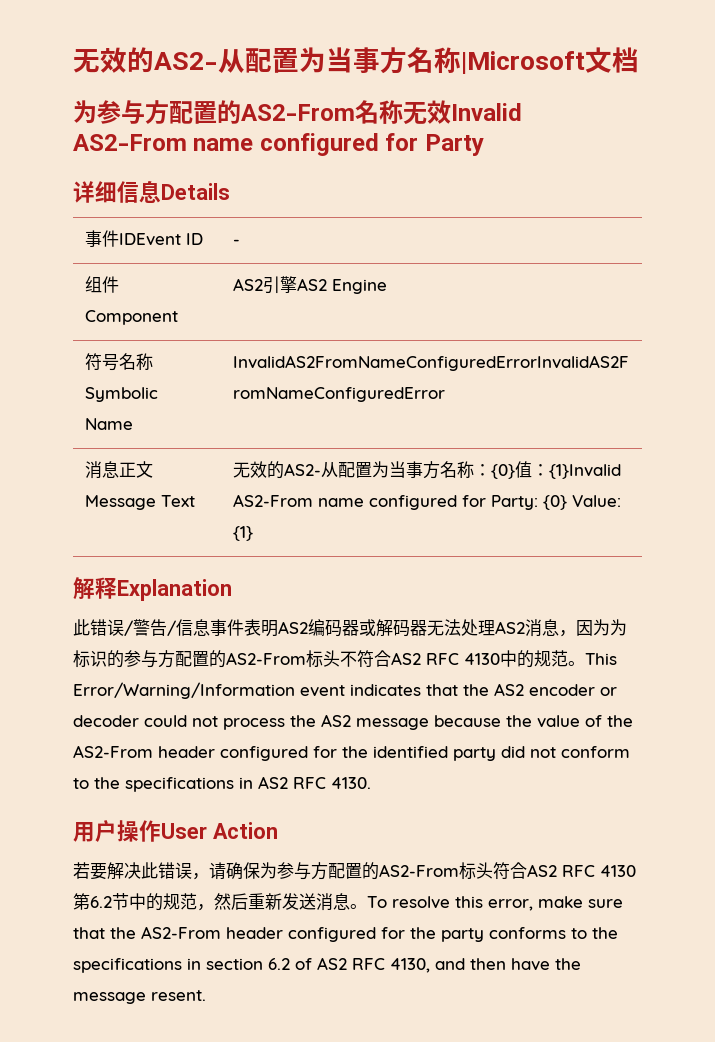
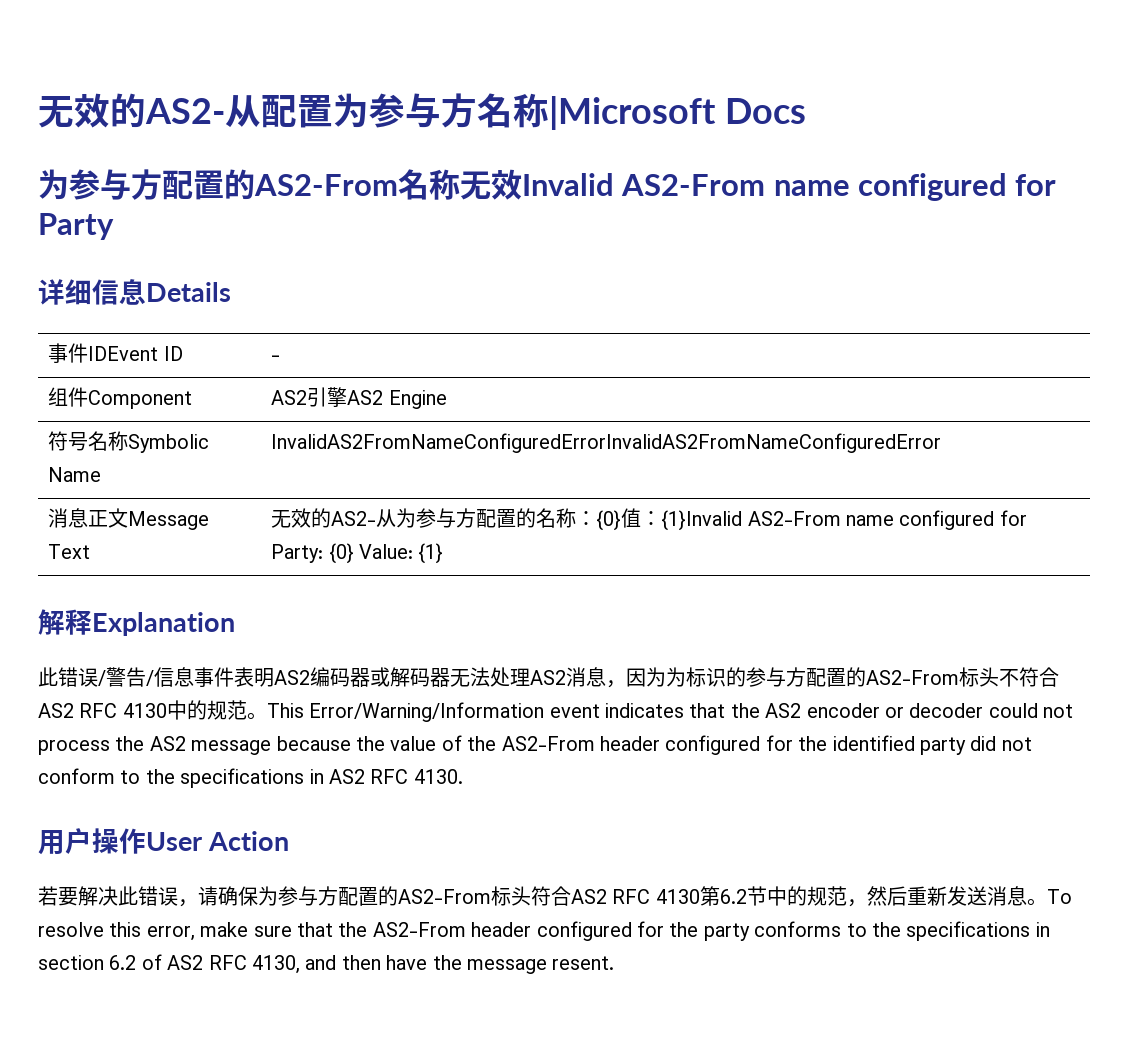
[73,47,380,73] 无效的AS2-从配置为当事 -> [38,93,441,128] 无效的AS2-从配置为参与
[585,47,639,73] 文档 -> [724,98,806,124] Docs
[338,461,441,479] 配置为当事方 -> [396,508,537,528] 为参与方配置的

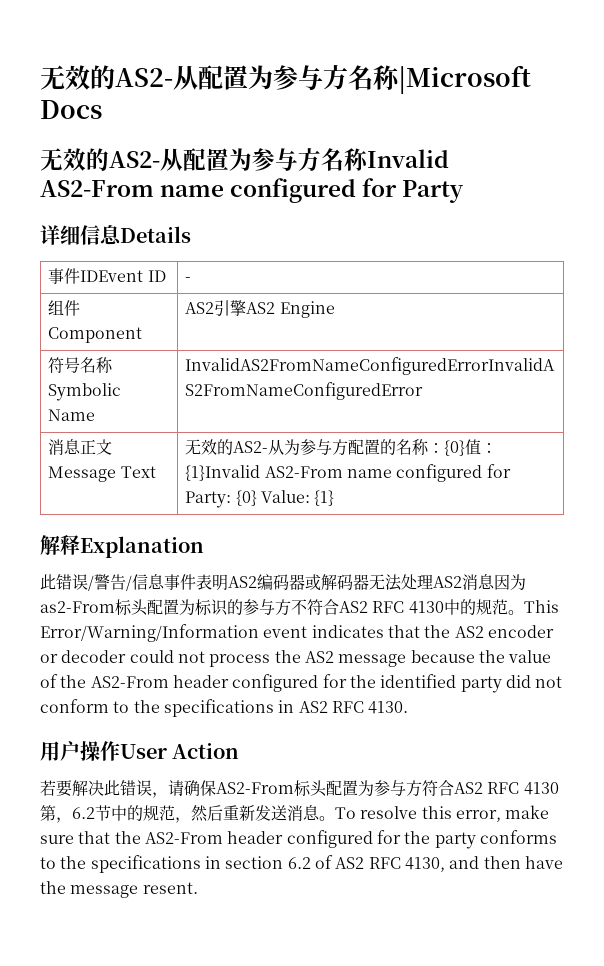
[38,169,522,200] 为参与方配置的AS2-From名称无效 -> [40,148,369,171] 无效的AS2-从配置为参与方名称
[606,667,999,688] ，因为为标识的参与方配置的AS2-From标头 -> [494,574,526,590] [40,599,291,616] 因为as2-From标头配置为标识的参与方
[258,886,531,906] 为参与方配置的AS2-From标头 -> [216,780,422,797] AS2-From标头配置为参与方
(720, 896) none -> [56,817,72,823] ，

